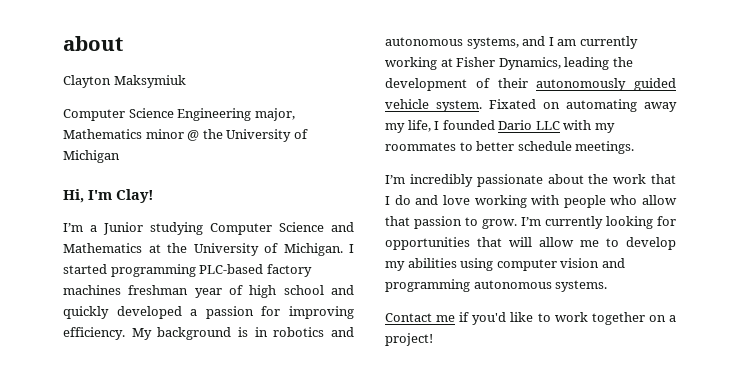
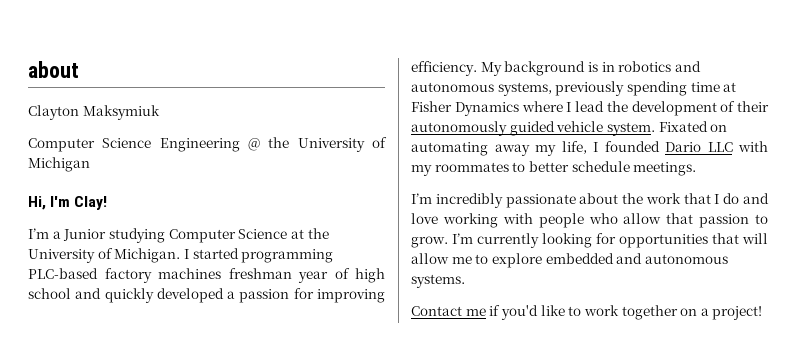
[254,108,295,121] [63,129,184,139] major, Mathematics minor -> (240, 145) none
[331,222,354,232] [63,243,142,253] and Mathematics -> (288, 234) none
[522,36,638,49] [385,57,610,70] and I am currently working at Fisher Dynamics, leading -> [555,81,737,96] [411,101,604,116] previously spending time at Fisher Dynamics where I lead
[626,237,676,250] [385,258,625,271] [385,279,470,292] develop my abilities using computer vision and programming -> [491,253,643,268] explore embedded and

